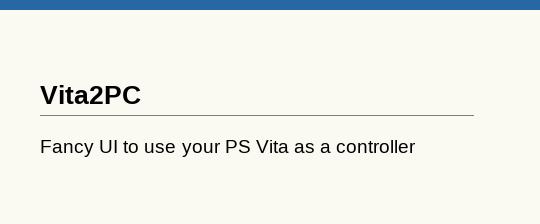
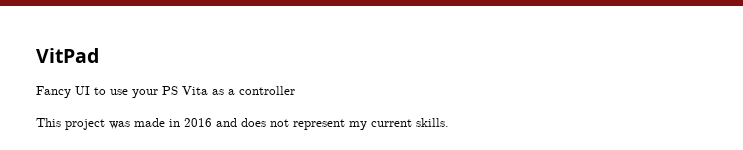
[40,85,141,104] Vita2PC -> [36,48,99,63] VitPad
(417, 146) none -> [36,118,449,130] // This project was made in 2016 and does not represent my current skills.

